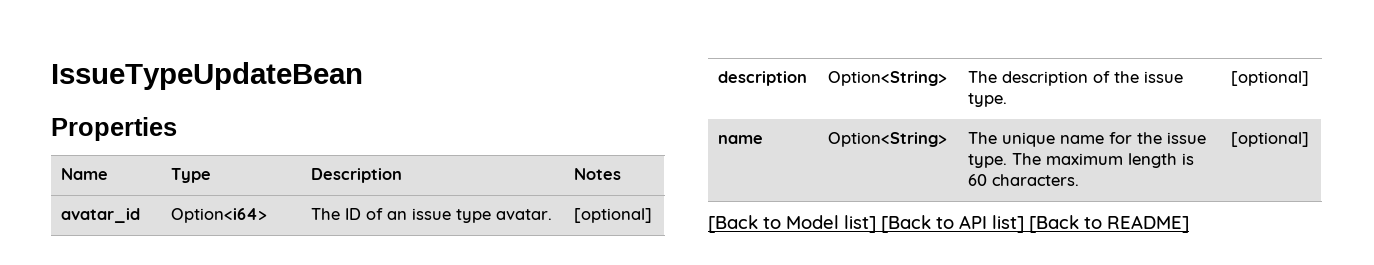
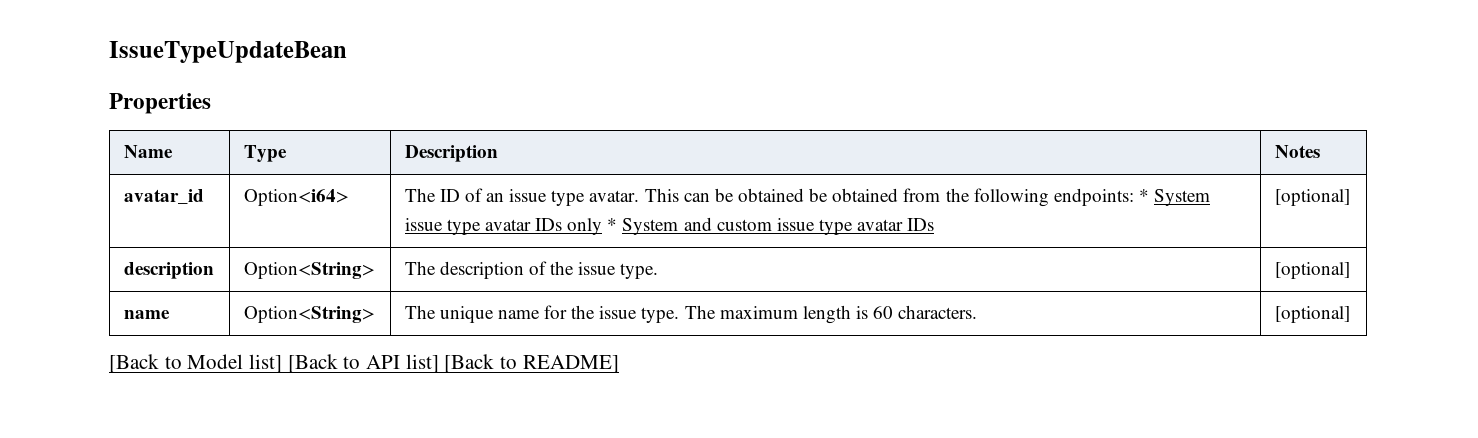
(553, 214) none -> [644,188,1211,207] [404,217,935,235] This can be obtained be obtained from the following endpoints: * System issue type avatar IDs only * System and custom issue type avatar IDs

